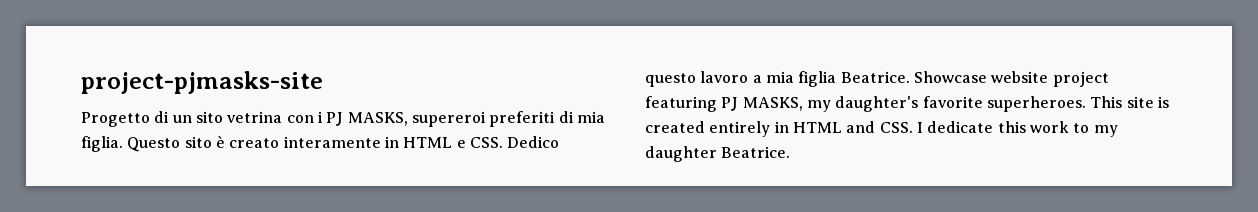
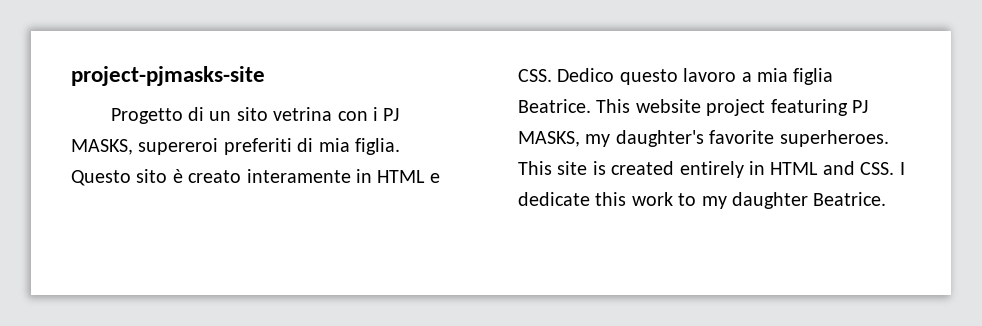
[913,71,987,83] Showcase -> [596,99,631,113] This

